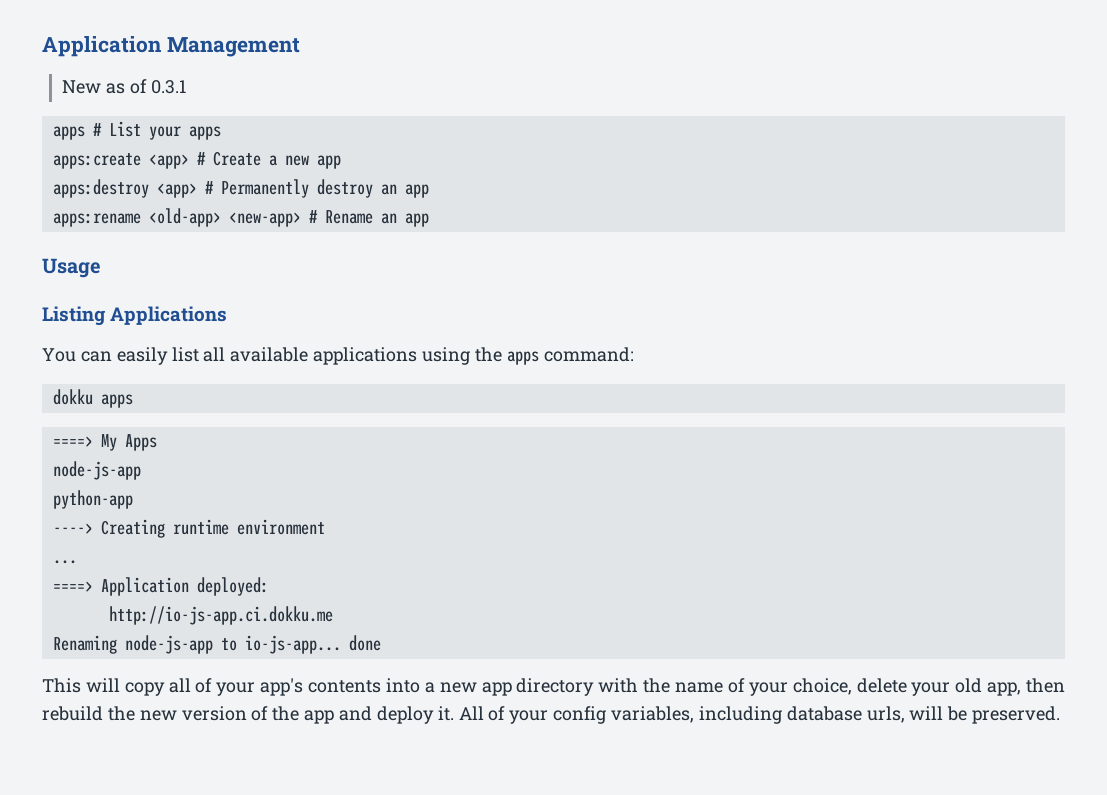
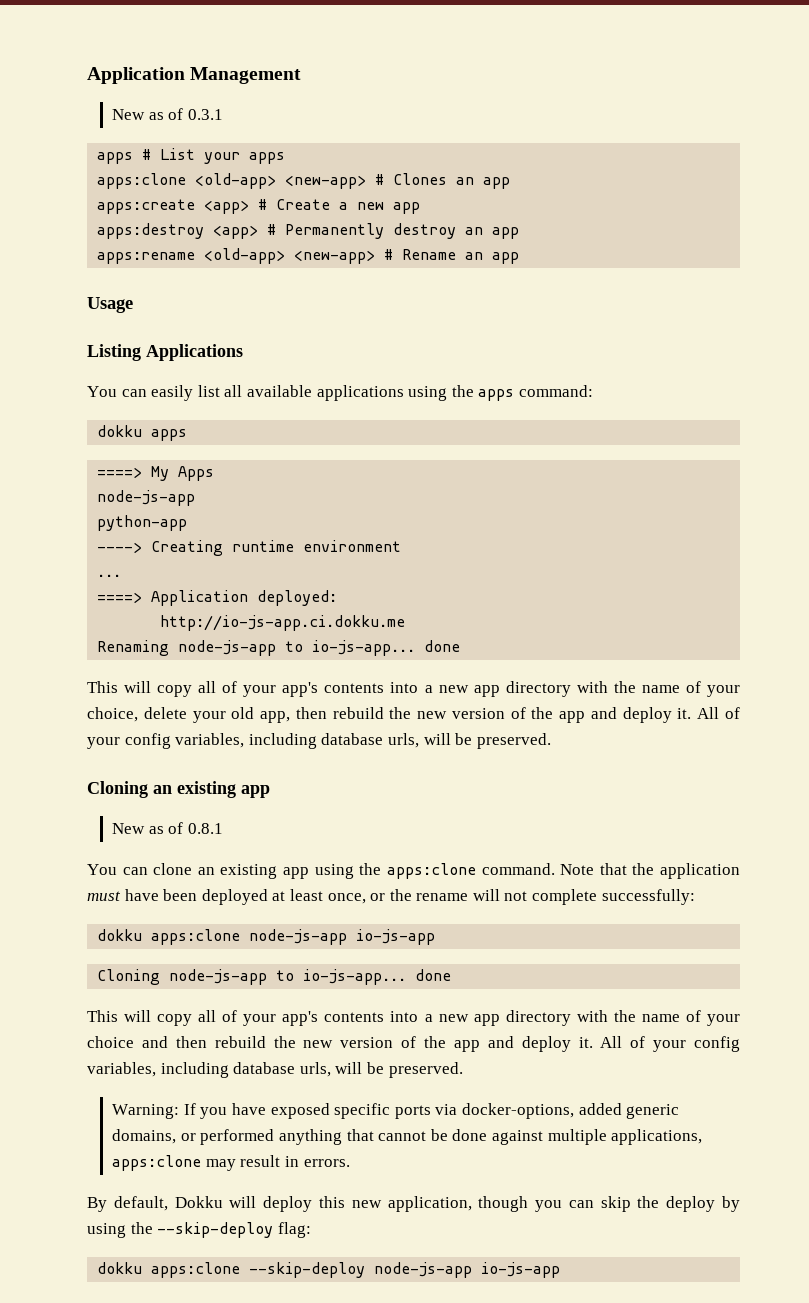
(221, 133) none -> [97,173,511,189] // apps:clone <old-app> <new-app> # Clones an app
(1061, 715) none -> [87,781,270,798] [112,822,224,834] [87,863,740,879] [87,889,695,905] [97,929,436,945] [97,969,452,985] [87,1010,740,1026] [87,1036,740,1052] [87,1062,463,1078] [112,1103,680,1119] [112,1129,703,1145] [112,1155,350,1171] [87,1196,741,1212] [87,1222,311,1238] [97,1262,561,1278] // Cloning an existing app // New as of 0.8.1 // You can clone an existing app using the apps:clone command. Note that the application must have been deployed at least once, or the rename will not complete successfully: // dokku apps:clone node-js-app io-js-app // Cloning node-js-app to io-js-app... done // This will copy all of your app's contents into a new app directory with the name of your choice and then rebuild the new version of the app and deploy it. All of your config variables, including database urls, will be preserved. // Warning: If you have exposed specific ports via docker-options, added generic domains, or performed anything that cannot be done against multiple applications, apps:clone may result in errors. // By default, Dokku will deploy this new application, though you can skip the deploy by using the --skip-deploy flag: // dokku apps:clone --skip-deploy node-js-app io-js-app

